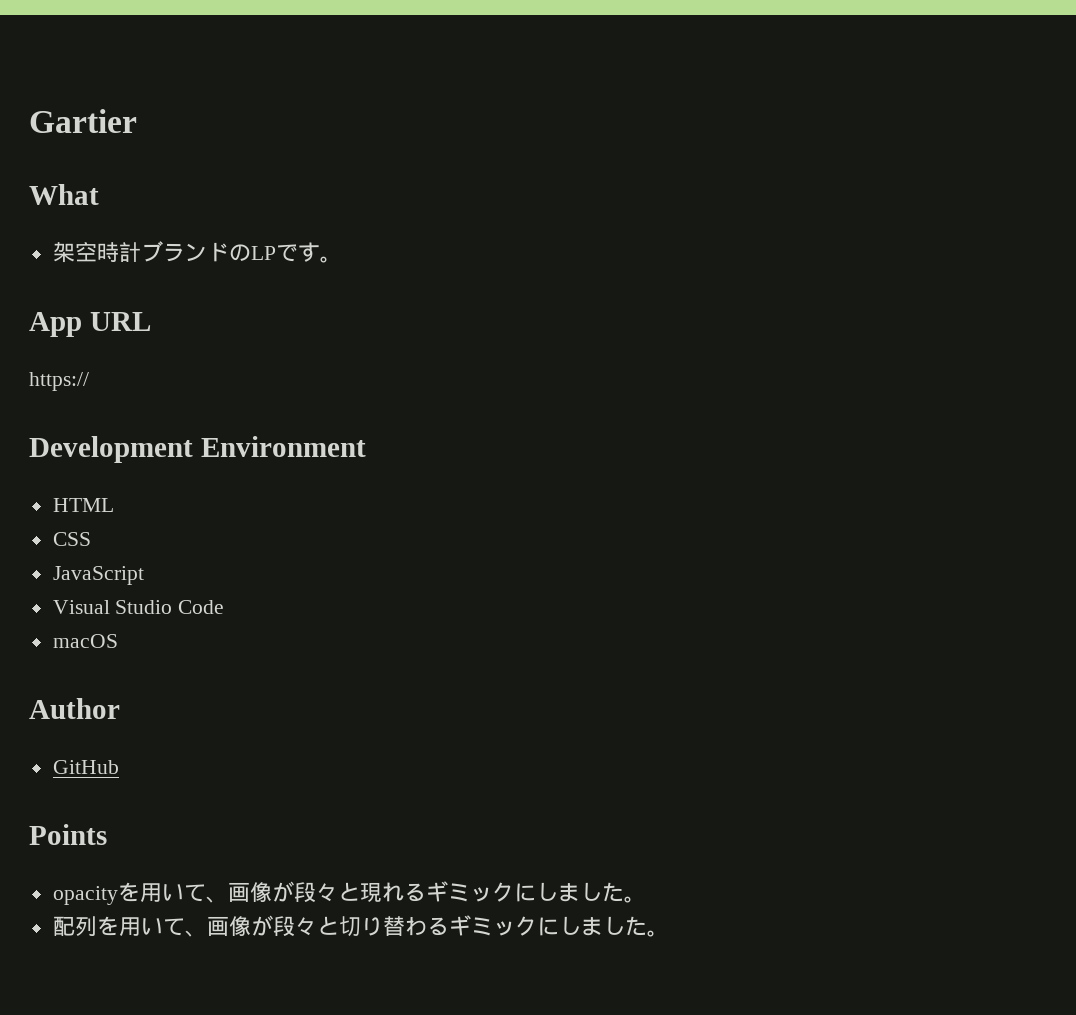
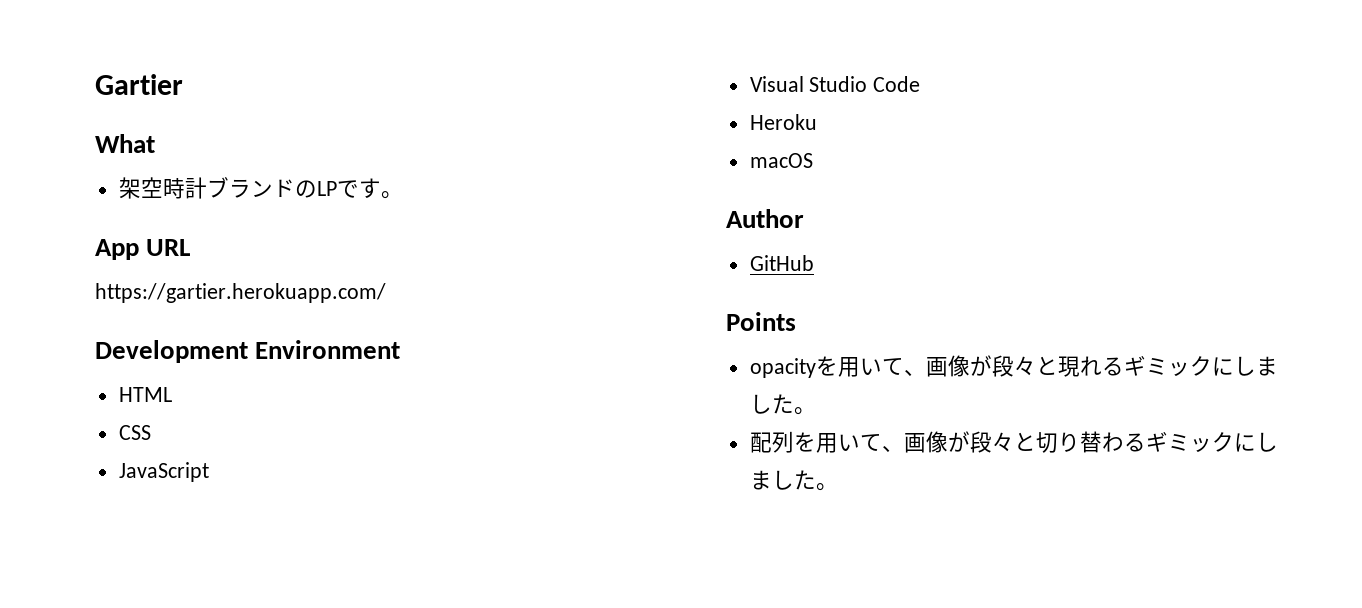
[29,372,89,391] https:// -> [95,283,386,303] https://gartier.herokuapp.com/
(225, 607) none -> [749,114,817,130] // Heroku

